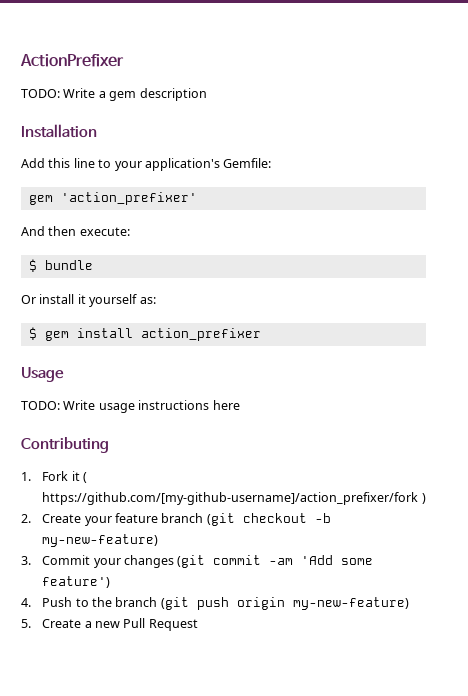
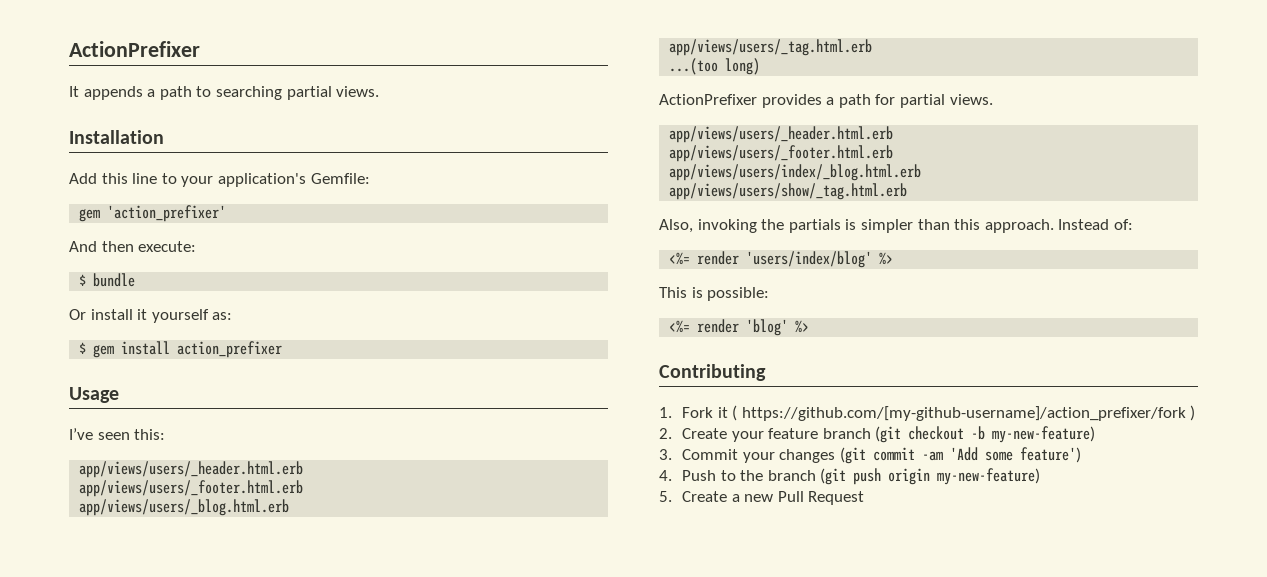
[21,88,207,101] TODO: Write a gem description -> [69,86,380,100] It appends a path to searching partial views.
[21,400,240,413] TODO: Write usage instructions here -> [69,428,166,440] [79,461,304,478] [79,480,304,497] [79,499,290,516] [669,39,873,56] [669,58,761,75] [659,94,993,108] [669,126,894,143] [669,145,894,162] [669,164,922,181] [669,183,908,200] [659,219,1133,233] [669,251,894,268] [659,287,770,301] [669,319,810,336] I’ve seen this: // app/views/users/_header.html.erb // app/views/users/_footer.html.erb // app/views/users/_blog.html.erb // app/views/users/_tag.html.erb // ...(too long) // ActionPrefixer provides a path for partial views. // app/views/users/_header.html.erb // app/views/users/_footer.html.erb // app/views/users/index/_blog.html.erb // app/views/users/show/_tag.html.erb // Also, invoking the partials is simpler than this approach. Instead of: // <%= render 'users/index/blog' %> // This is possible: // <%= render 'blog' %>

